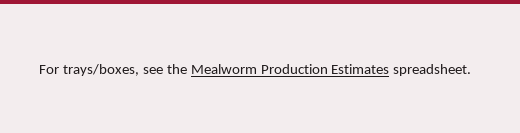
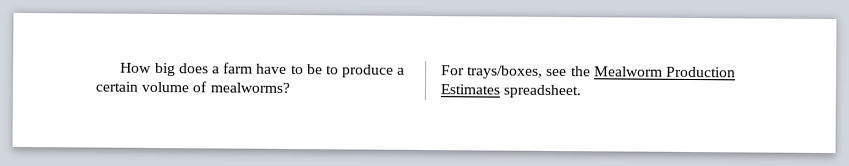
(39, 69) none -> [120,62,406,78] [95,81,290,93] How big does a farm have to be to produce a certain volume of mealworms? //

